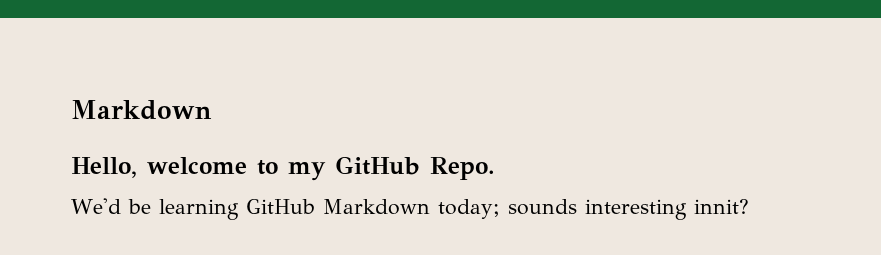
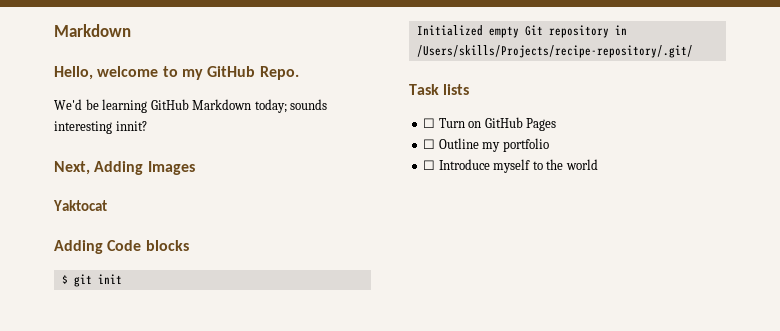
(749, 206) none -> [54,161,195,175] [53,200,107,211] [54,240,189,254] [61,274,122,287] [416,25,627,38] [416,45,693,58] [409,84,470,95] [423,117,557,131] [423,138,549,152] [423,159,598,173] // Next, Adding Images // Yaktocat // Adding Code blocks // $ git init // Initialized empty Git repository in /Users/skills/Projects/recipe-repository/.git/ // Task lists // ☐ Turn on GitHub Pages // ☐ Outline my portfolio // ☐ Introduce myself to the world

